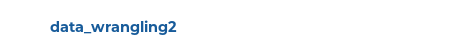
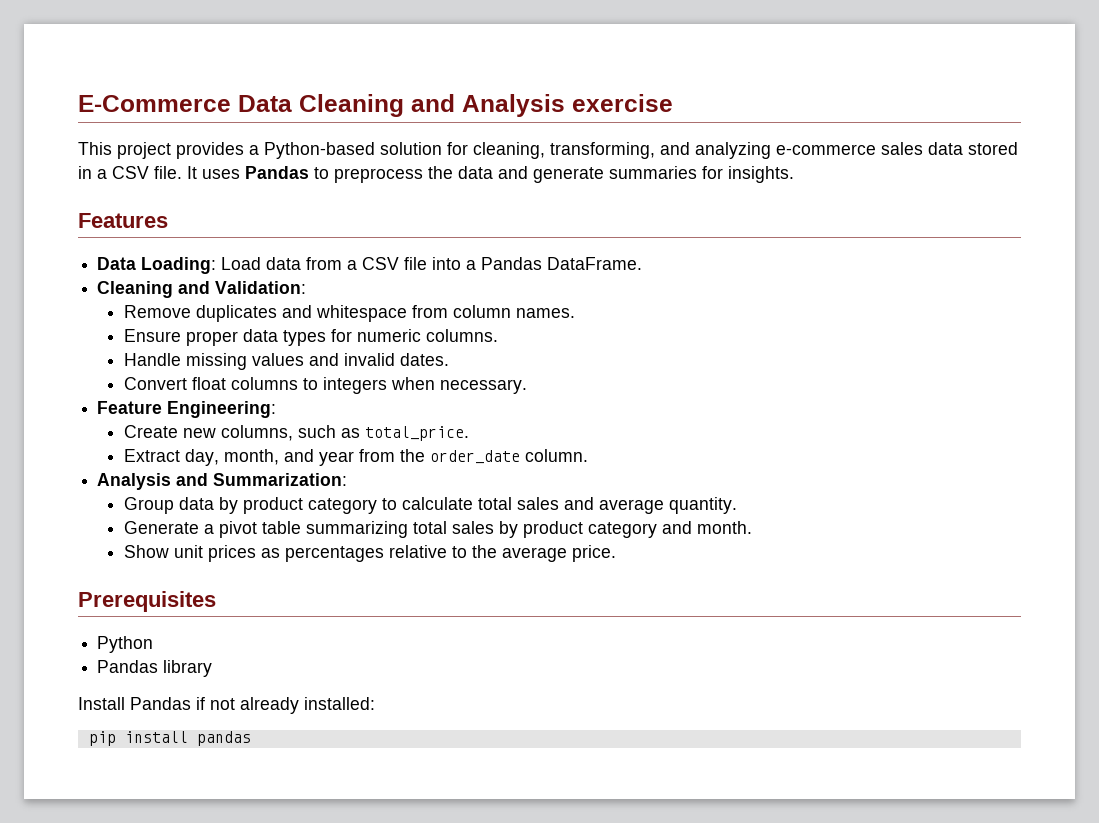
[50,20,177,35] data_wrangling2 -> [78,94,673,117] [78,142,1018,159] [78,166,794,183] [78,213,168,228] [97,257,643,274] [97,281,307,298] [123,305,575,322] [123,329,498,346] [123,353,449,370] [123,377,527,394] [97,401,277,418] [123,425,469,441] [123,449,588,466] [97,473,348,490] [123,497,737,514] [123,521,752,538] [123,545,616,562] [78,591,216,612] [97,636,154,653] [97,660,213,677] [78,697,375,714] [88,731,251,746] E-Commerce Data Cleaning and Analysis exercise // This project provides a Python-based solution for cleaning, transforming, and analyzing e-commerce sales data stored in a CSV file. It uses Pandas to preprocess the data and generate summaries for insights. // Features // Data Loading: Load data from a CSV file into a Pandas DataFrame. // Cleaning and Validation: // Remove duplicates and whitespace from column names. // Ensure proper data types for numeric columns. // Handle missing values and invalid dates. // Convert float columns to integers when necessary. // Feature Engineering: // Create new columns, such as total_price. // Extract day, month, and year from the order_date column. // Analysis and Summarization: // Group data by product category to calculate total sales and average quantity. // Generate a pivot table summarizing total sales by product category and month. // Show unit prices as percentages relative to the average price. // Prerequisites // Python // Pandas library // Install Pandas if not already installed: // pip install pandas

